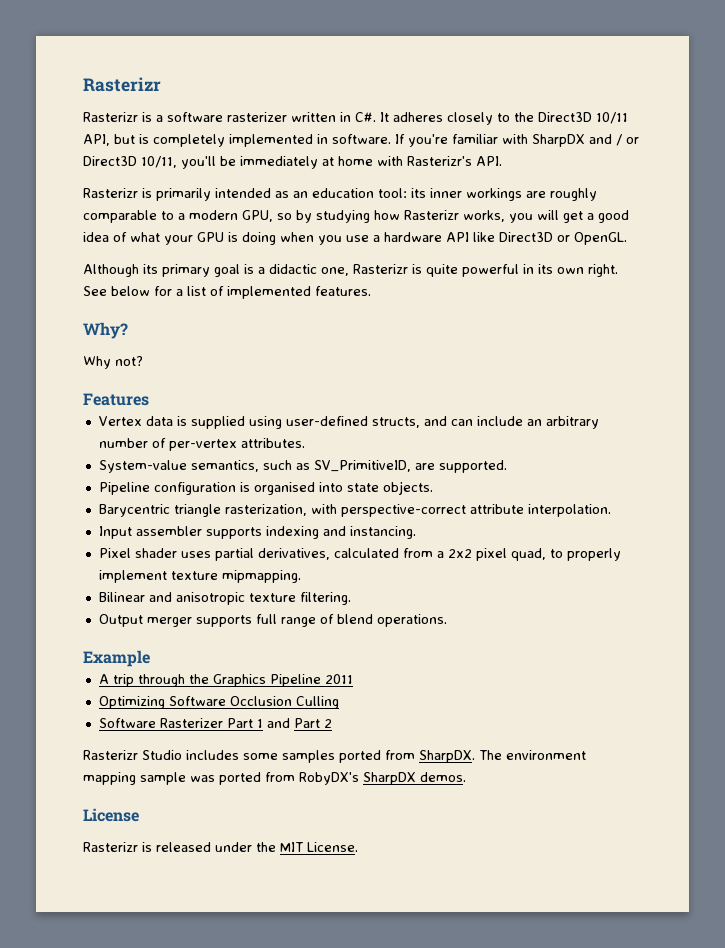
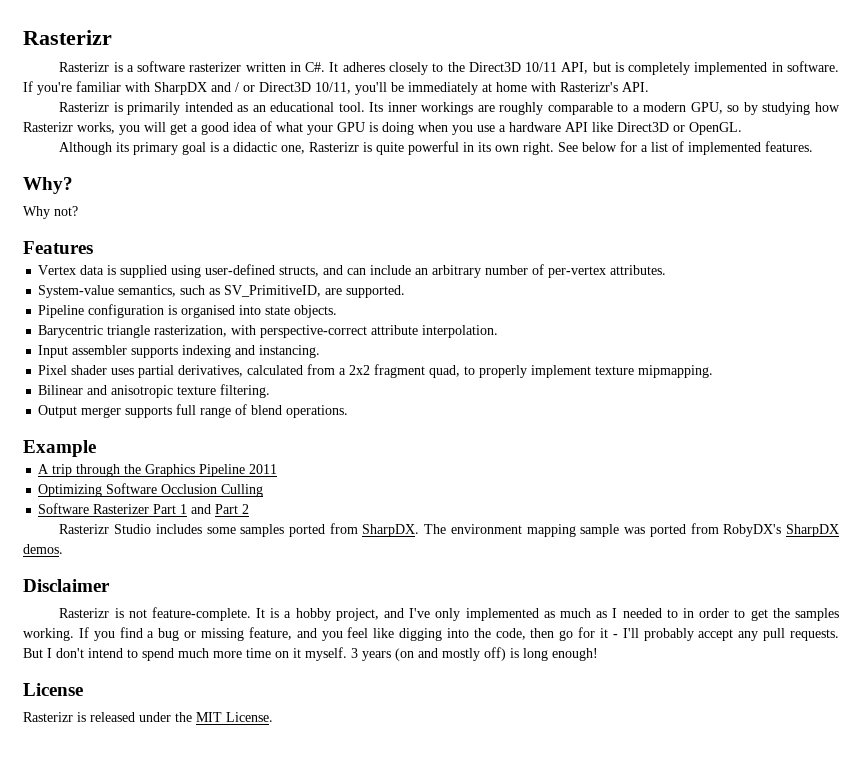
[312,188,426,198] education tool: its -> [270,102,384,112] educational tool. Its
[475,548,507,561] pixel -> [374,364,426,378] fragment
(466, 777) none -> [23,579,110,592] [59,607,839,621] [23,627,839,641] [23,647,598,661] // Disclaimer // Rasterizr is not feature-complete. It is a hobby project, and I've only implemented as much as I needed to in order to get the samples working. If you find a bug or missing feature, and you feel like digging into the code, then go for it - I'll probably accept any pull requests. But I don't intend to spend much more time on it myself. 3 years (on and mostly off) is long enough!

